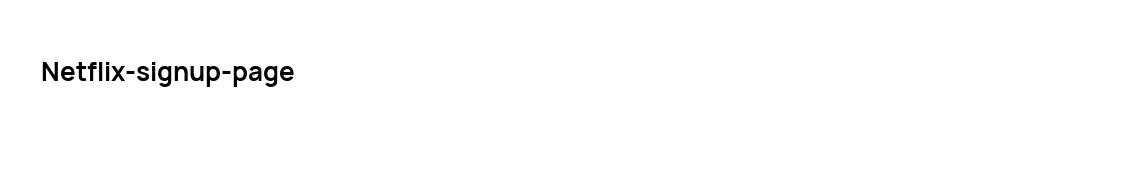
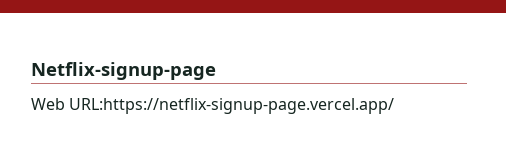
(295, 74) none -> [31,98,395,114] // Web URL:https://netflix-signup-page.vercel.app/

